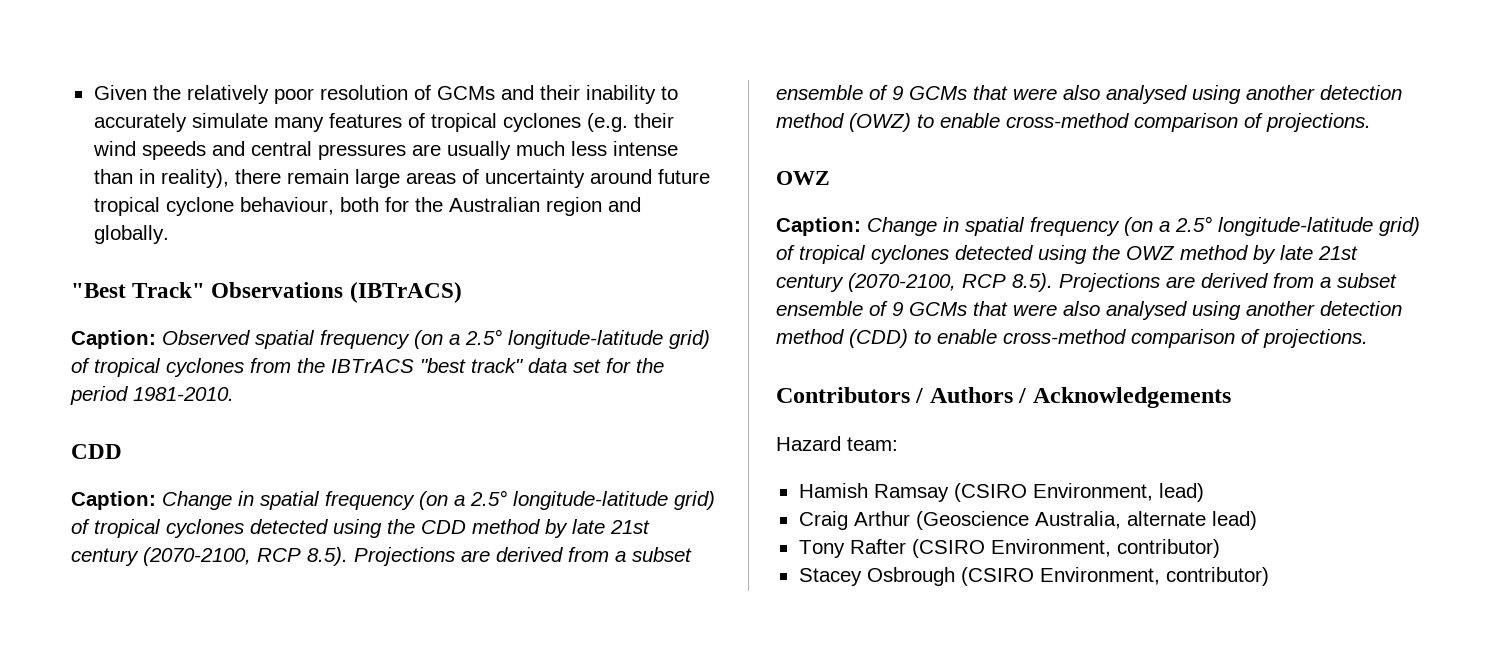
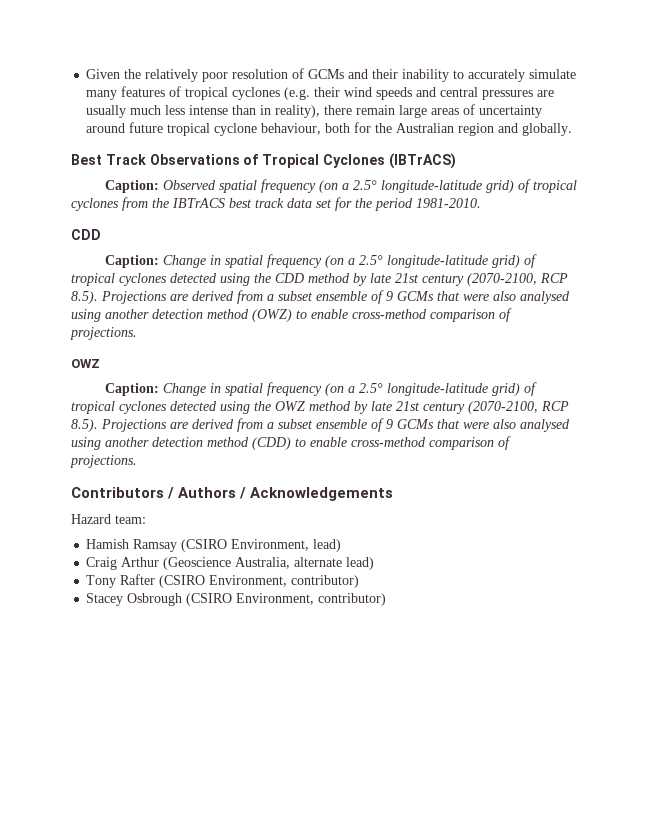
[71,282,344,298] "Best Track" Observations -> [71,154,385,168] Best Track Observations of Tropical Cyclones
[420,358,524,373] "best track" -> [229,198,284,208] best track

